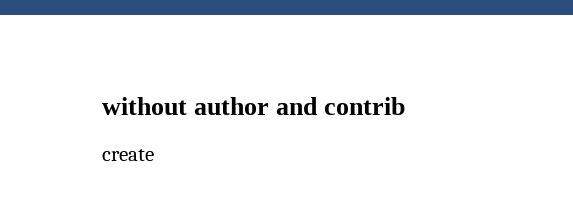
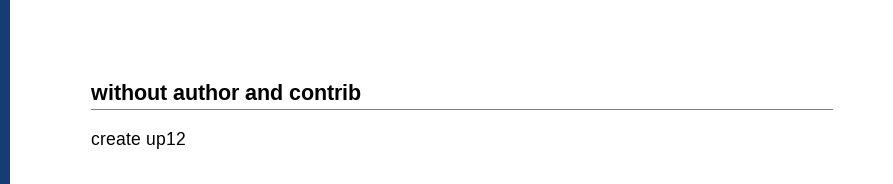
(154, 155) none -> [146,132,186,149] up12

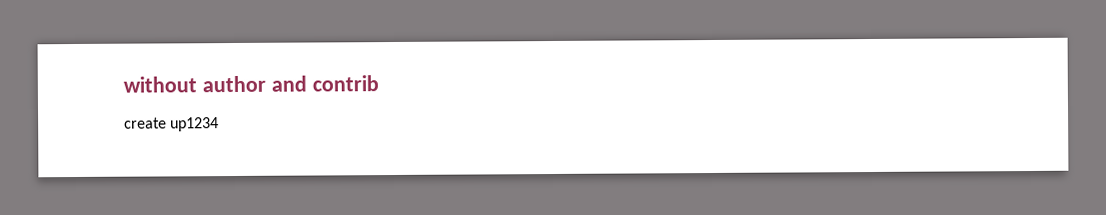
[146,132,186,149] up12 -> [170,117,220,132] up1234

